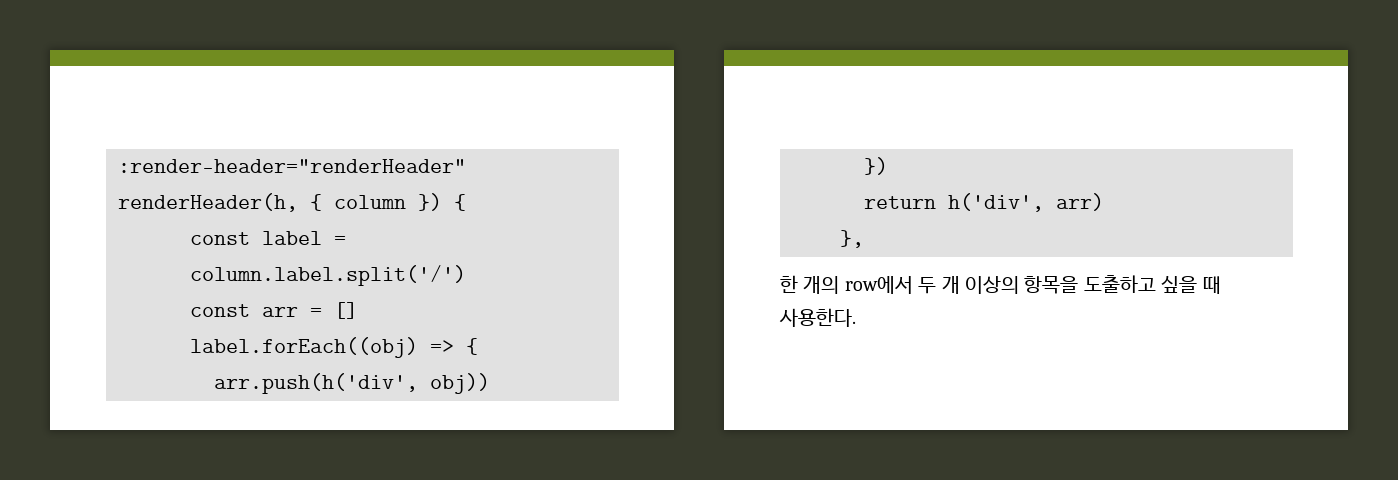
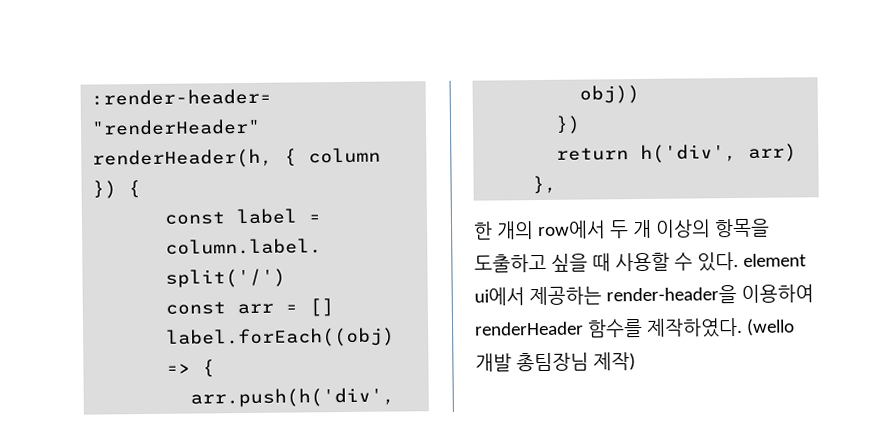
[779,308,856,327] 사용한다. -> [614,252,807,272] [474,284,814,306] [475,317,795,338] [475,352,636,372] 사용할 수 있다. element ui에서 제공하는 render-header을 이용하여 renderHeader 함수를 제작하였다. (wello 개발 총팀장님 제작)

